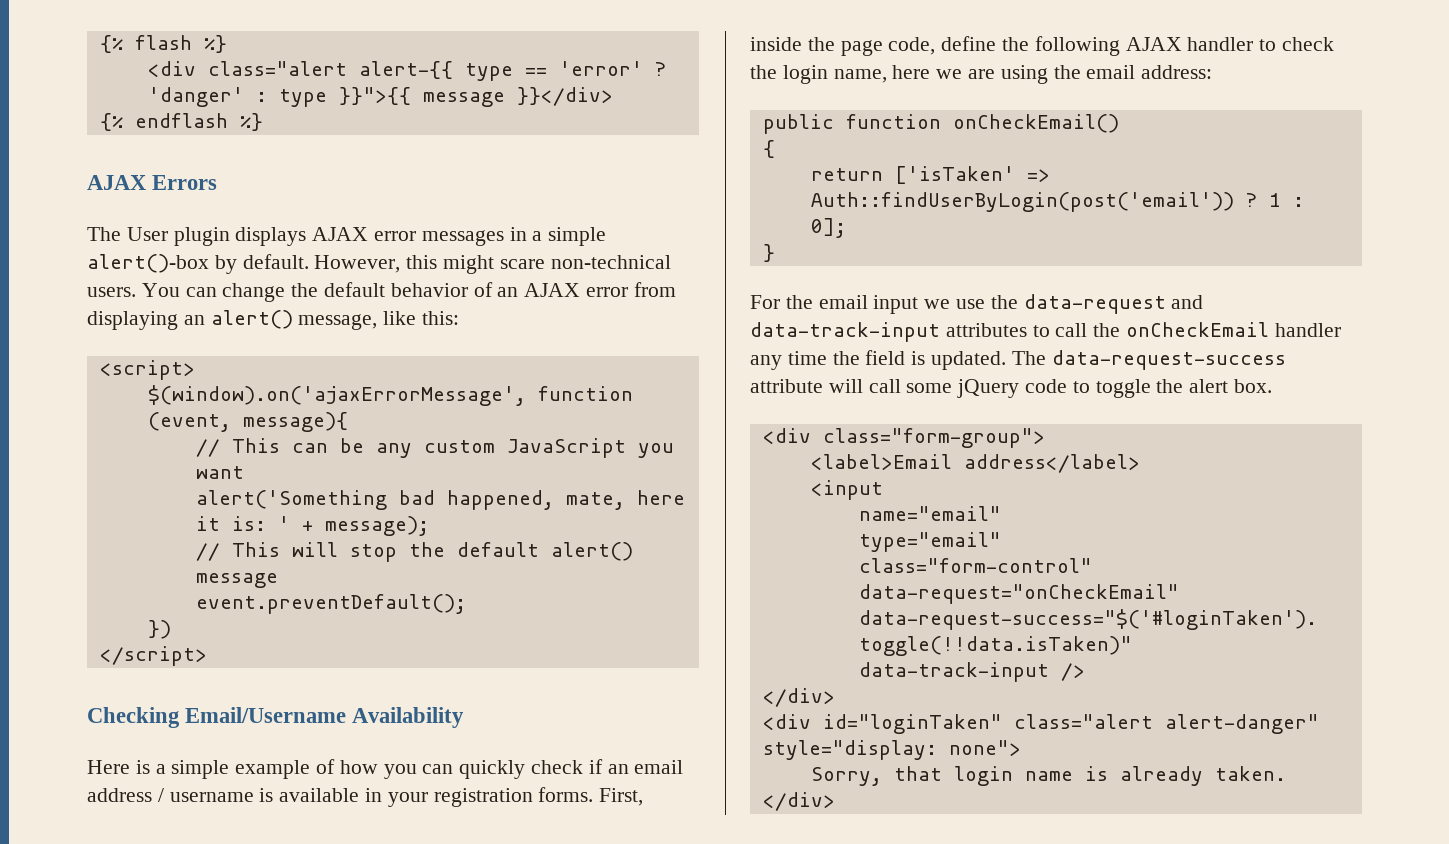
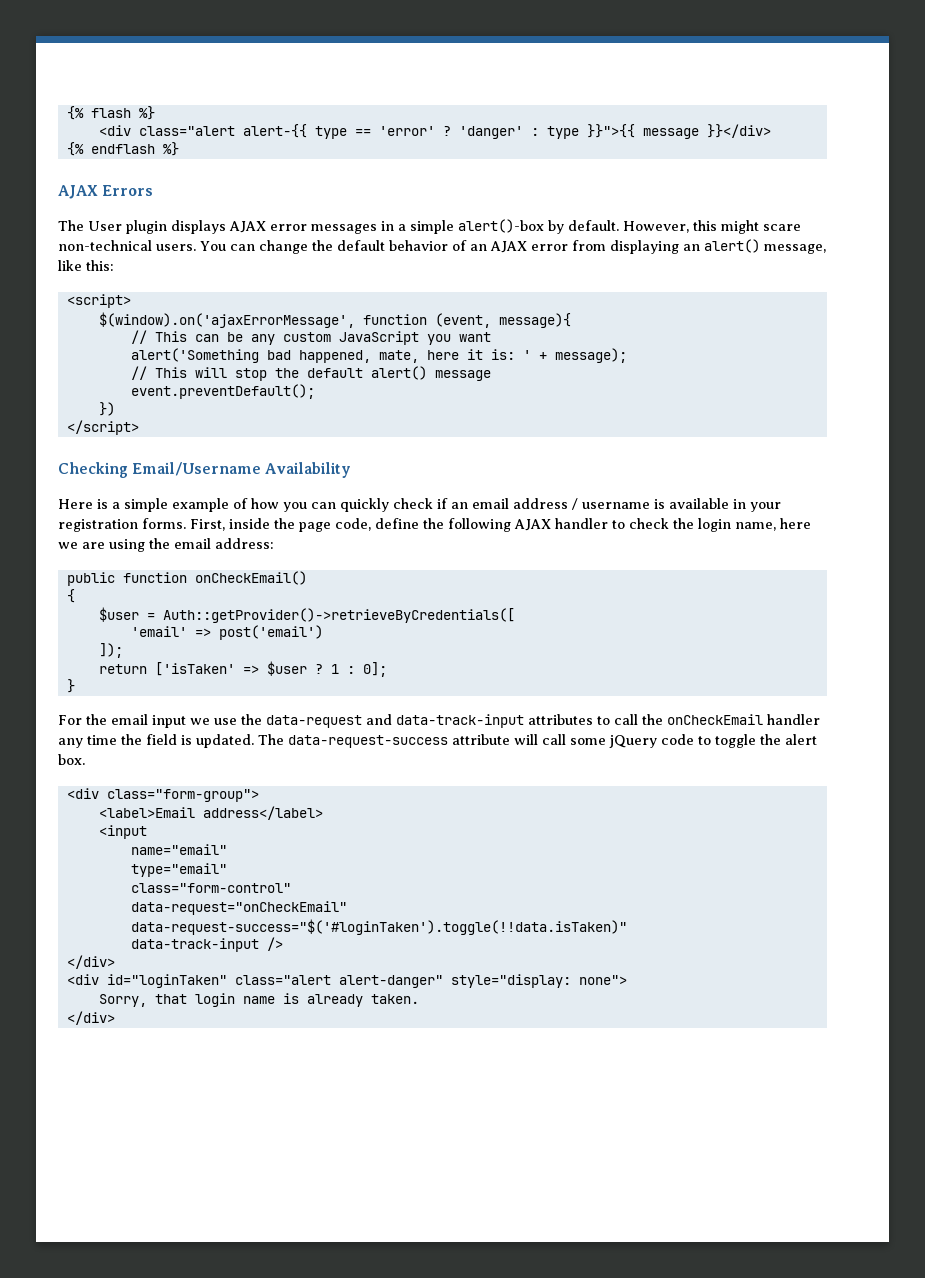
(775, 149) none -> [98,607,515,623] [130,625,323,640] [98,643,123,658] // $user = Auth::getProvider()->retrieveByCredentials([ // 'email' => post('email') // ]);
[810,192,1234,212] Auth::findUserByLogin(post('email')) -> [266,661,307,676] $user

